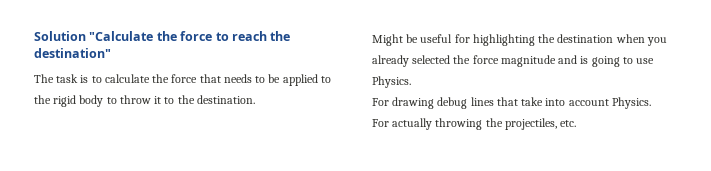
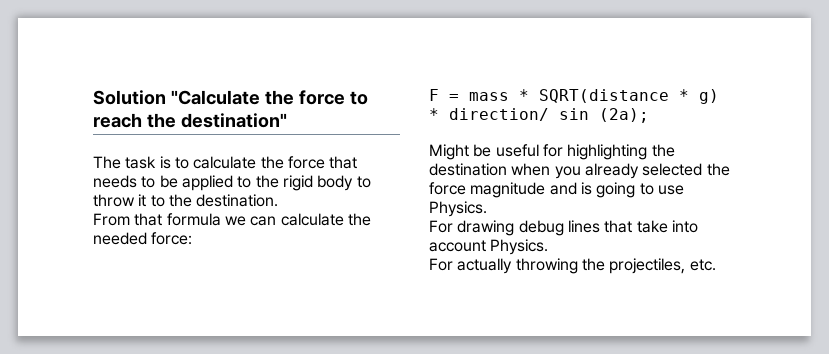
(255, 99) none -> [93,213,371,226] [93,232,193,245] [429,89,719,104] [429,108,649,123] // From that formula we can calculate the needed force: // F = mass * SQRT(distance * g) * direction/ sin (2a);

